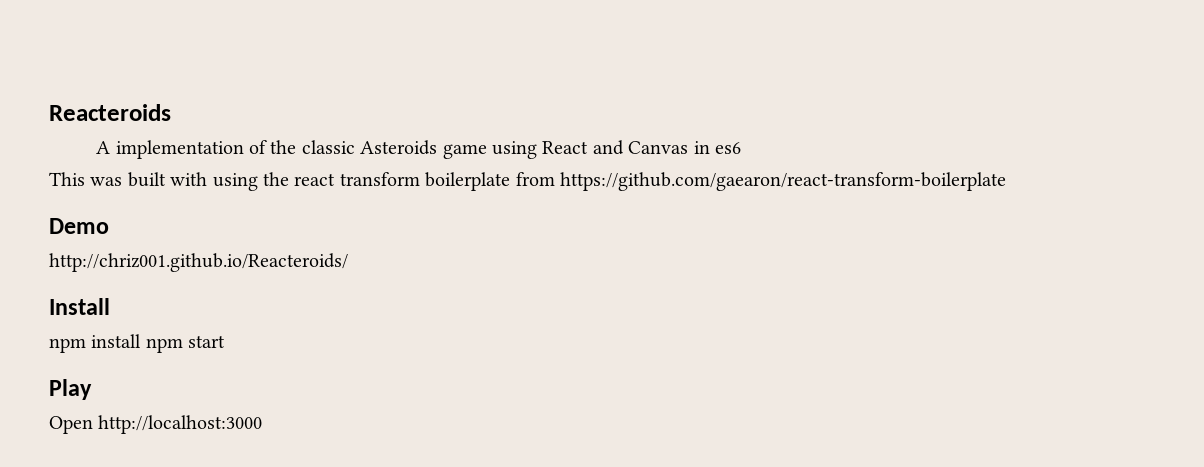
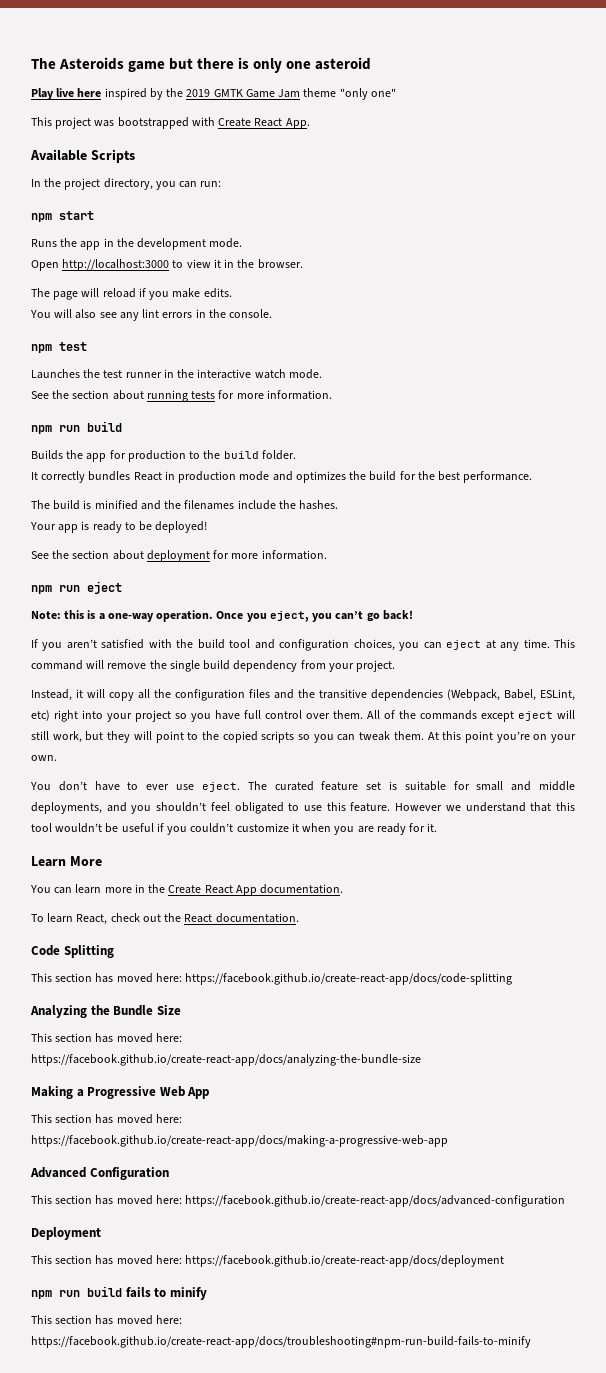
[49,104,171,121] [96,140,742,159] [49,172,1006,191] [49,218,109,234] [49,253,348,272] [49,298,110,315] [49,334,226,353] [49,379,92,400] [49,415,263,434] Reacteroids // A implementation of the classic Asteroids game using React and Canvas in es6 // This was built with using the react transform boilerplate from https://github.com/gaearon/react-transform-boilerplate // Demo // http://chriz001.github.io/Reacteroids/ // Install // npm install npm start // Play // Open http://localhost:3000 -> [31,57,372,73] [31,88,396,100] [31,117,310,129] [30,149,135,163] [31,178,222,190] [31,211,94,222] [31,238,243,250] [31,259,303,271] [31,288,232,300] [30,309,273,321] [31,342,87,353] [31,369,322,379] [31,390,332,402] [31,421,122,434] [31,450,296,462] [31,471,533,483] [31,500,339,510] [30,521,208,533] [31,550,327,562] [31,581,122,594] [31,610,413,622] [31,639,576,651] [31,660,396,672] [31,689,575,701] [31,710,575,722] [31,731,576,743] [31,755,57,761] [30,781,575,792] [31,802,575,814] [31,823,438,835] [31,856,102,867] [30,884,344,896] [31,913,299,925] [31,945,114,958] [31,973,513,985] [30,1005,181,1018] [31,1033,182,1043] [31,1054,421,1066] [31,1086,210,1099] [31,1114,182,1124] [31,1135,448,1147] [30,1167,169,1180] [31,1195,566,1207] [31,1227,101,1240] [31,1255,505,1267] [31,1286,207,1300] [31,1315,182,1325] [31,1336,531,1348] The Asteroids game but there is only one asteroid // Play live here inspired by the 2019 GMTK Game Jam theme "only one" // This project was bootstrapped with Create React App. // Available Scripts // In the project directory, you can run: // npm start // Runs the app in the development mode. // Open http://localhost:3000 to view it in the browser. // The page will reload if you make edits. // You will also see any lint errors in the console. // npm test // Launches the test runner in the interactive watch mode. // See the section about running tests for more information. // npm run build // Builds the app for production to the build folder. // It correctly bundles React in production mode and optimizes the build for the best performance. // The build is minified and the filenames include the hashes. // Your app is ready to be deployed! // See the section about deployment for more information. // npm run eject // Note: this is a one-way operation. Once you eject, you can’t go back! // If you aren’t satisfied with the build tool and configuration choices, you can eject at any time. This command will remove the single build dependency from your project. // Instead, it will copy all the configuration files and the transitive dependencies (Webpack, Babel, ESLint, etc) right into your project so you have full control over them. All of the commands except eject will still work, but they will point to the copied scripts so you can tweak them. At this point you’re on your own. // You don’t have to ever use eject. The curated feature set is suitable for small and middle deployments, and you shouldn’t feel obligated to use this feature. However we understand that this tool wouldn’t be useful if you couldn’t customize it when you are ready for it. // Learn More // You can learn more in the Create React App documentation. // To learn React, check out the React documentation. // Code Splitting // This section has moved here: https://facebook.github.io/create-react-app/docs/code-splitting // Analyzing the Bundle Size // This section has moved here: https://facebook.github.io/create-react-app/docs/analyzing-the-bundle-size // Making a Progressive Web App // This section has moved here: https://facebook.github.io/create-react-app/docs/making-a-progressive-web-app // Advanced Configuration // This section has moved here: https://facebook.github.io/create-react-app/docs/advanced-configuration // Deployment // This section has moved here: https://facebook.github.io/create-react-app/docs/deployment // npm run build fails to minify // This section has moved here: https://facebook.github.io/create-react-app/docs/troubleshooting#npm-run-build-fails-to-minify

